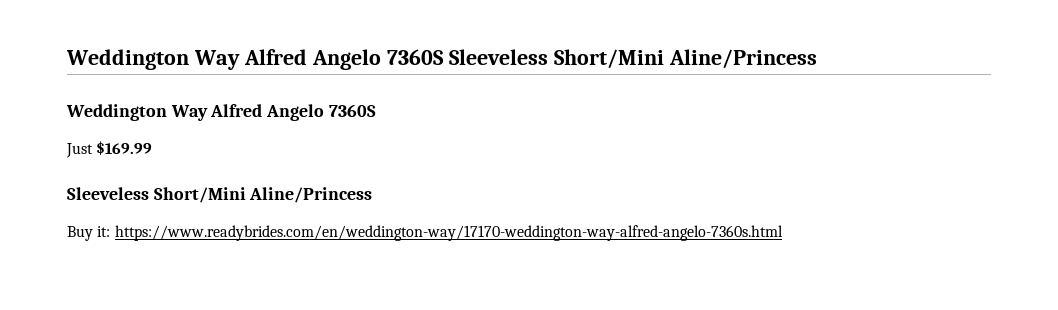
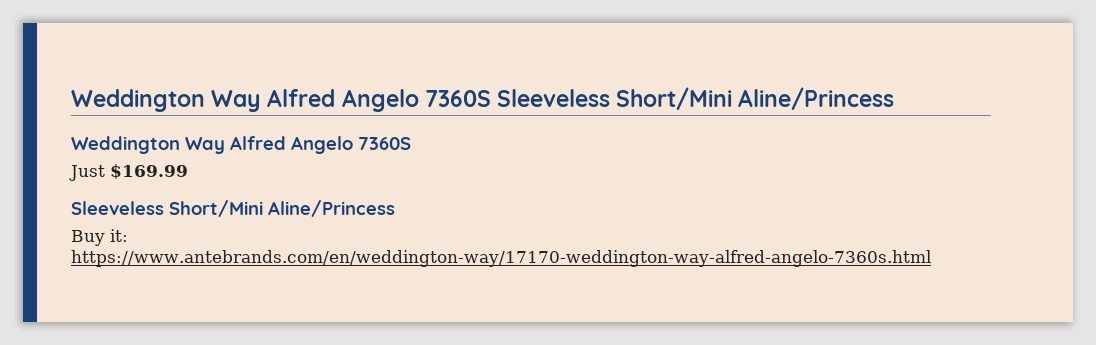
[114,225,783,241] https://www.readybrides.com/en/weddington-way/17170-weddington-way-alfred-angelo-7360s.html -> [71,250,931,267] https://www.antebrands.com/en/weddington-way/17170-weddington-way-alfred-angelo-7360s.html

